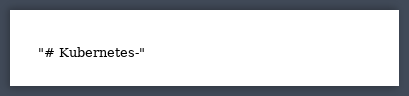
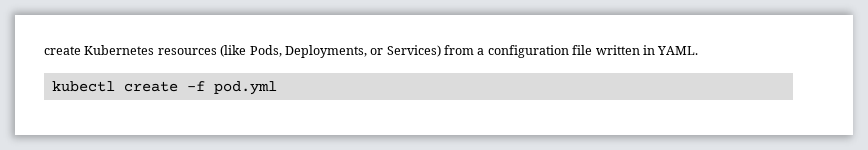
[38,47,145,57] "# Kubernetes-" -> [44,45,699,58] [51,81,277,95] create Kubernetes resources (like Pods, Deployments, or Services) from a configuration file written in YAML. // kubectl create -f pod.yml

